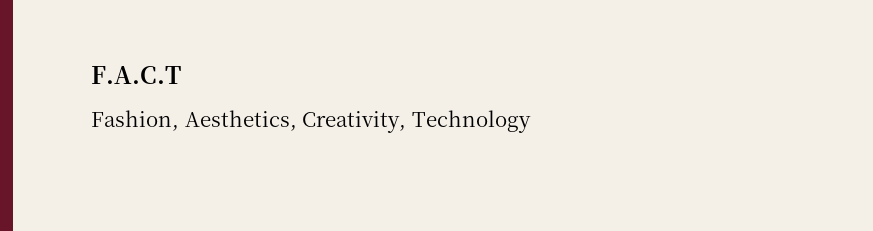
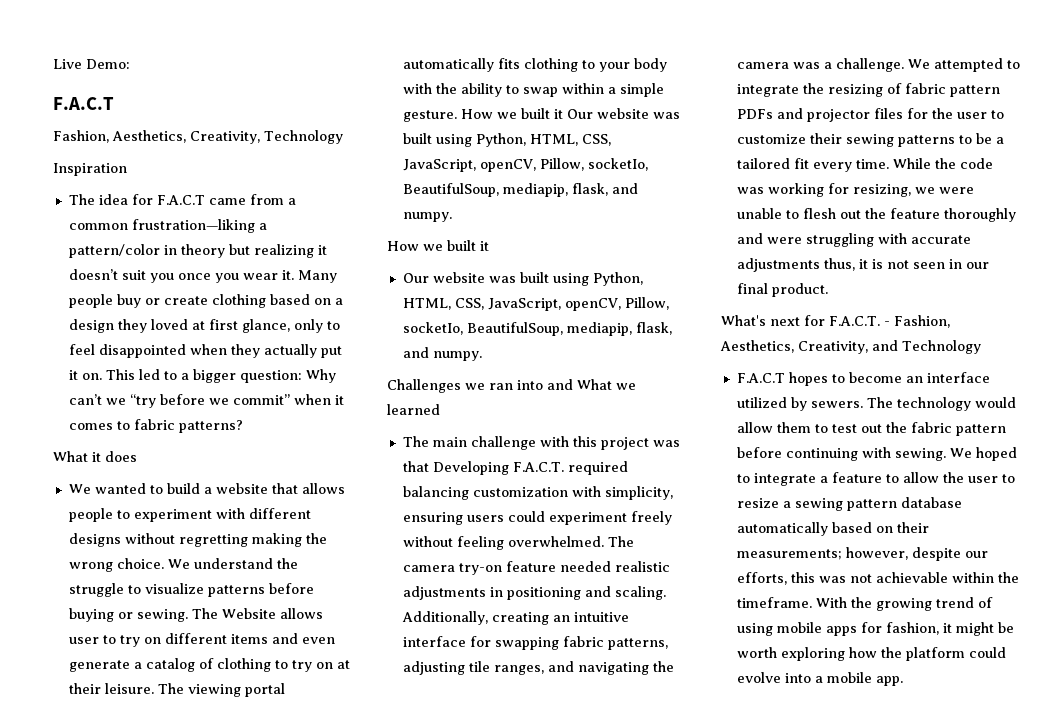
(91, 75) none -> [53,59,130,69] Live Demo: //
(531, 121) none -> [53,163,127,176] [68,194,296,205] [68,219,267,233] [68,244,327,258] [68,269,337,283] [68,294,343,308] [68,319,340,333] [68,344,342,358] [68,369,336,383] [68,394,344,408] [68,419,243,433] [53,451,137,462] [68,483,345,494] [68,508,311,522] [68,533,327,547] [68,558,298,572] [68,583,314,597] [68,608,323,622] [68,633,335,647] [68,658,350,672] [68,683,285,697] [402,58,667,72] [402,83,664,97] [402,108,680,122] [402,133,611,147] [402,158,648,172] [402,183,638,197] [402,212,452,222] [387,240,489,251] [402,272,643,286] [402,297,669,311] [402,322,672,336] [402,347,482,361] [387,379,636,393] [387,404,440,415] [402,436,680,450] [402,461,628,475] [402,486,673,500] [402,511,672,525] [402,536,634,550] [402,561,670,575] [402,586,666,600] [401,611,629,625] [402,636,668,650] [402,661,674,675] [736,58,1020,72] [736,83,1000,97] [736,108,1004,122] [736,133,1004,147] [736,158,993,172] [736,183,974,197] [736,208,1016,222] [736,233,971,247] [736,258,989,272] [736,283,828,297] [721,315,950,328] [720,340,981,354] [736,372,990,386] [736,397,1016,411] [736,422,1006,436] [736,447,1017,461] [736,472,1015,486] [736,497,962,511] [736,522,929,536] [736,547,988,561] [736,572,1019,585] [736,597,993,611] [736,622,1014,636] [736,647,1006,661] [736,672,903,686] // Inspiration // The idea for F.A.C.T came from a common frustration—liking a pattern/color in theory but realizing it doesn’t suit you once you wear it. Many people buy or create clothing based on a design they loved at first glance, only to feel disappointed when they actually put it on. This led to a bigger question: Why can’t we “try before we commit” when it comes to fabric patterns? // What it does // We wanted to build a website that allows people to experiment with different designs without regretting making the wrong choice. We understand the struggle to visualize patterns before buying or sewing. The Website allows user to try on different items and even generate a catalog of clothing to try on at their leisure. The viewing portal automatically fits clothing to your body with the ability to swap within a simple gesture. How we built it Our website was built using Python, HTML, CSS, JavaScript, openCV, Pillow, socketIo, BeautifulSoup, mediapip, flask, and numpy. // How we built it // Our website was built using Python, HTML, CSS, JavaScript, openCV, Pillow, socketIo, BeautifulSoup, mediapip, flask, and numpy. // Challenges we ran into and What we learned // The main challenge with this project was that Developing F.A.C.T. required balancing customization with simplicity, ensuring users could experiment freely without feeling overwhelmed. The camera try-on feature needed realistic adjustments in positioning and scaling. Additionally, creating an intuitive interface for swapping fabric patterns, adjusting tile ranges, and navigating the camera was a challenge. We attempted to integrate the resizing of fabric pattern PDFs and projector files for the user to customize their sewing patterns to be a tailored fit every time. While the code was working for resizing, we were unable to flesh out the feature thoroughly and were struggling with accurate adjustments thus, it is not seen in our final product. // What's next for F.A.C.T. - Fashion, Aesthetics, Creativity, and Technology // F.A.C.T hopes to become an interface utilized by sewers. The technology would allow them to test out the fabric pattern before continuing with sewing. We hoped to integrate a feature to allow the user to resize a sewing pattern database automatically based on their measurements; however, despite our efforts, this was not achievable within the timeframe. With the growing trend of using mobile apps for fashion, it might be worth exploring how the platform could evolve into a mobile app.

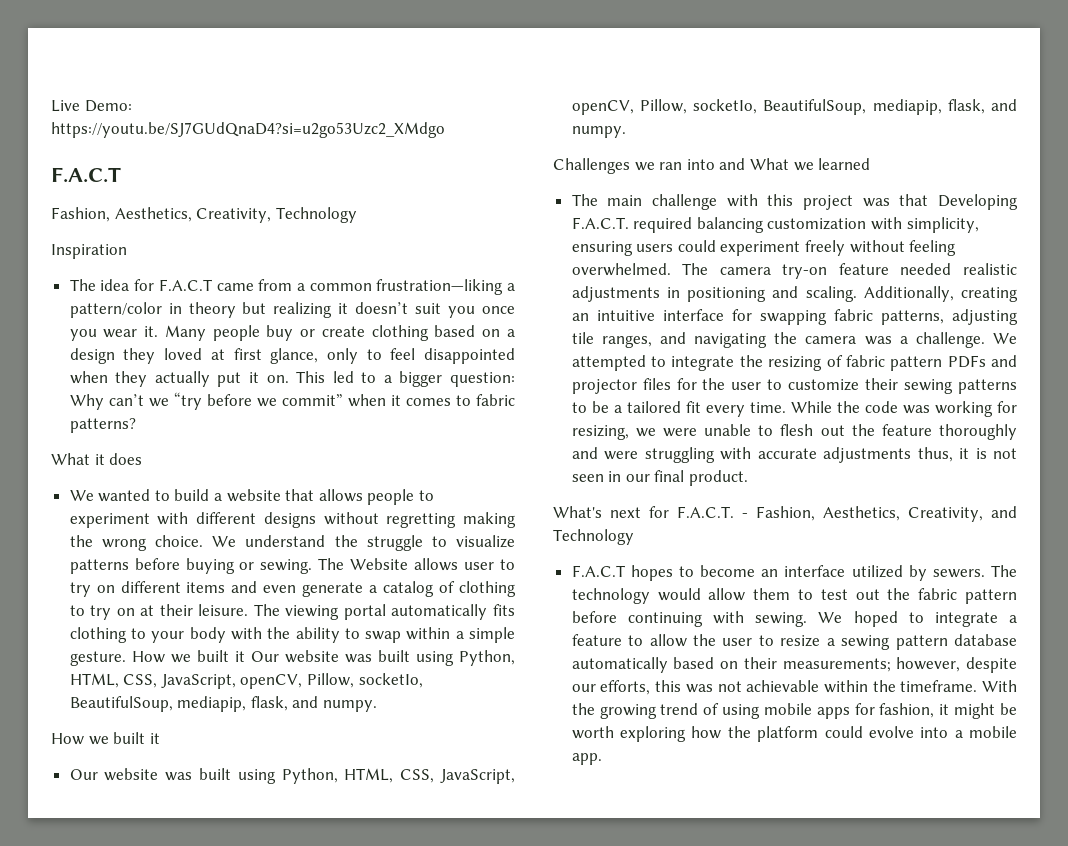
(130, 64) none -> [51,122,445,138] https://youtu.be/SJ7GUdQnaD4?si=u2go53Uzc2_XMdgo

